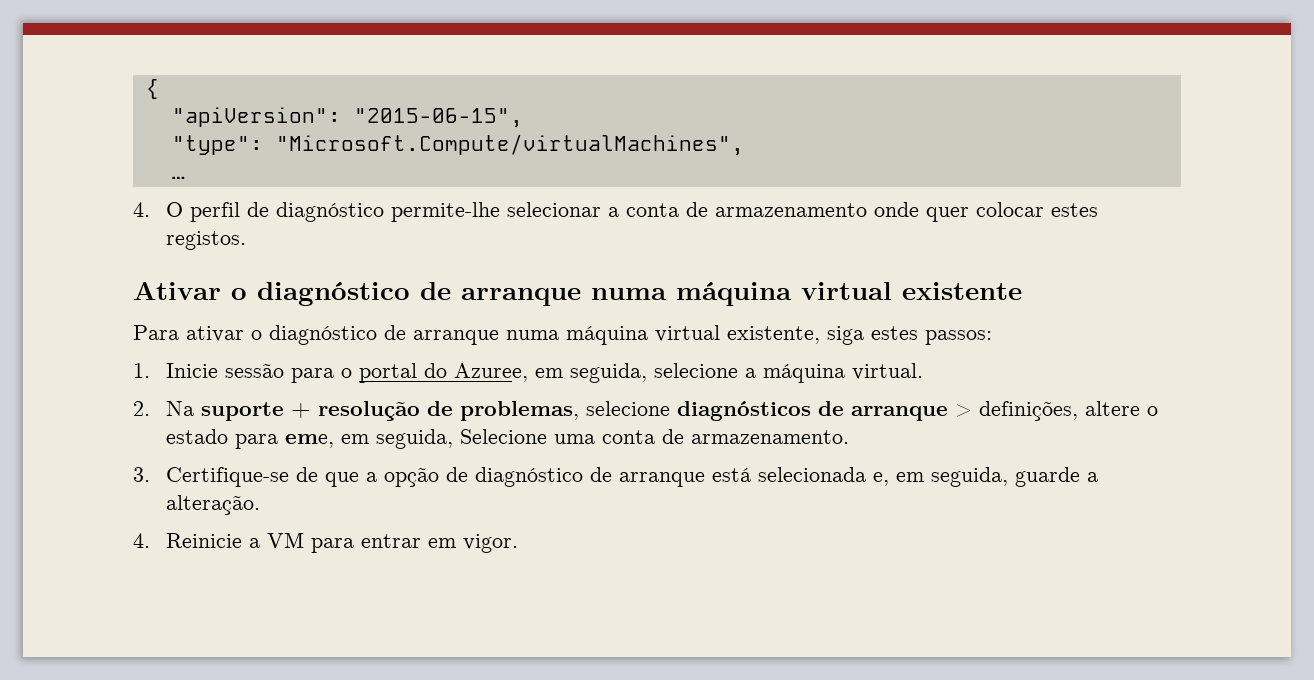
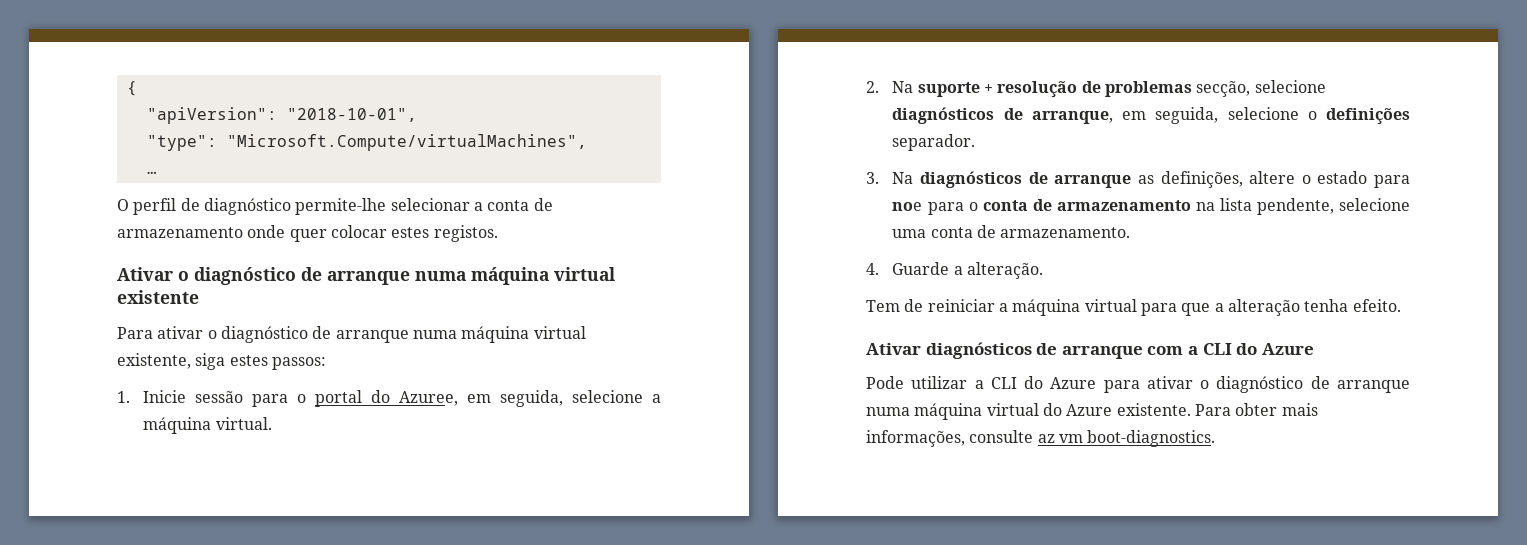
[353,108,523,128] "2015-06-15", -> [286,108,417,122] "2018-10-01",
[133,202,150,217] 4. -> (157, 172) none
[459,401,579,421] problemas, -> [1105,81,1251,97] problemas secção,
[850,404,972,421] arranque > -> [1031,107,1410,125] [892,134,976,151] [866,171,1154,188] arranque, em seguida, selecione o definições separador. // 3. Na diagnósticos de arranque as
[284,429,849,449] [133,467,1098,487] [165,495,260,515] [133,532,518,553] eme, em seguida, Selecione uma conta de armazenamento. // 3. Certifique-se de que a opção de diagnóstico de arranque está selecionada e, em seguida, guarde a alteração. // 4. Reinicie a VM para entrar em vigor. -> [892,198,1410,215] [892,225,1131,238] [866,262,1044,279] [866,299,1401,316] [866,342,1314,359] [866,376,1410,393] [866,403,1318,420] [866,430,1216,447] noe para o conta de armazenamento na lista pendente, selecione uma conta de armazenamento. // 4. Guarde a alteração. // Tem de reiniciar a máquina virtual para que a alteração tenha efeito. // Ativar diagnósticos de arranque com a CLI do Azure // Pode utilizar a CLI do Azure para ativar o diagnóstico de arranque numa máquina virtual do Azure existente. Para obter mais informações, consulte az vm boot-diagnostics.

